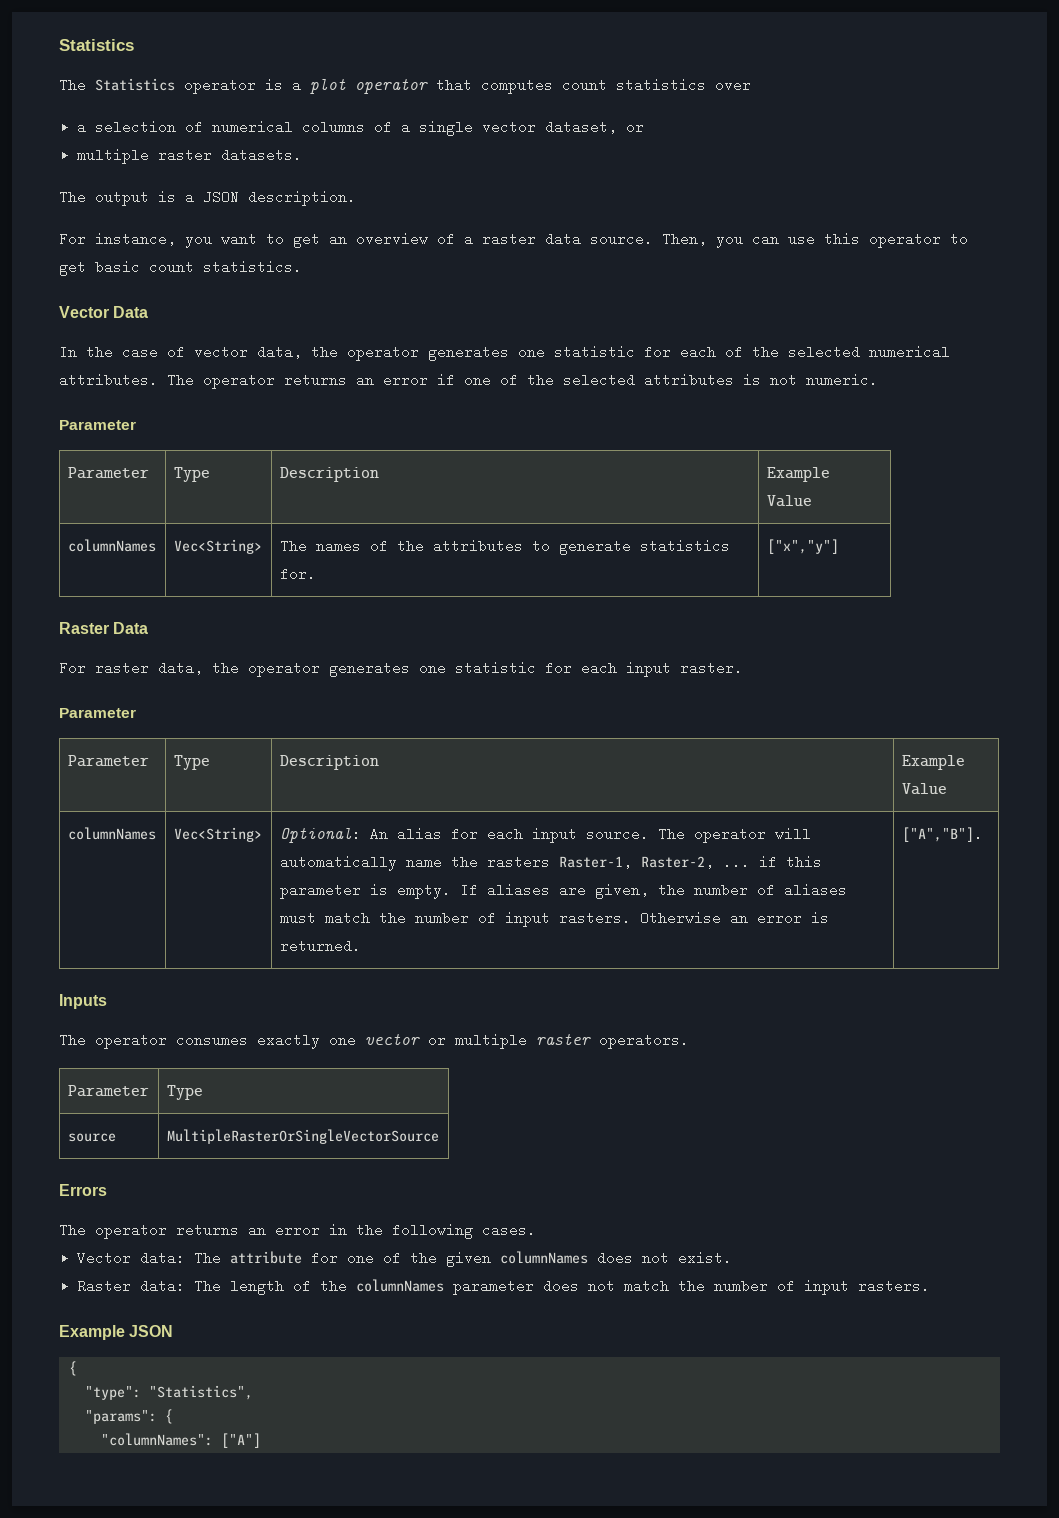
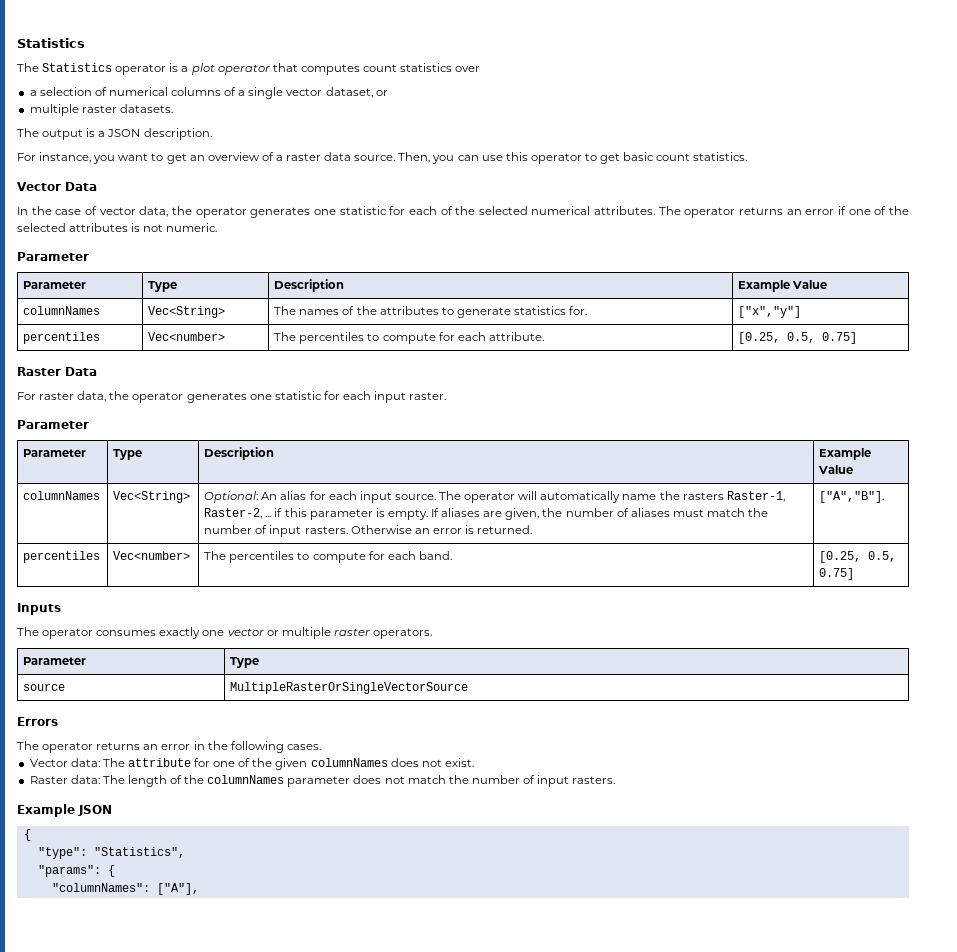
(839, 546) none -> [23,332,101,344] [148,332,226,341] [274,332,544,344] [738,332,858,344] // percentiles | Vec<number> | The percentiles to compute for each attribute. | [0.25, 0.5, 0.75]
(983, 834) none -> [23,551,101,563] [113,551,191,560] [204,551,452,563] [819,551,897,563] [819,568,855,580] // percentiles | Vec<number> | The percentiles to compute for each band. | [0.25, 0.5, 0.75]
[220,1433,261,1448] ["A"] -> [156,883,199,895] ["A"],

